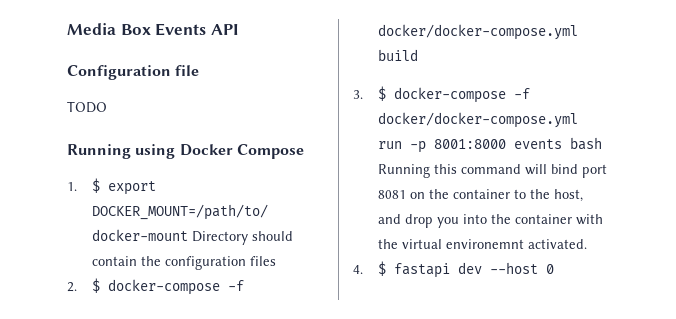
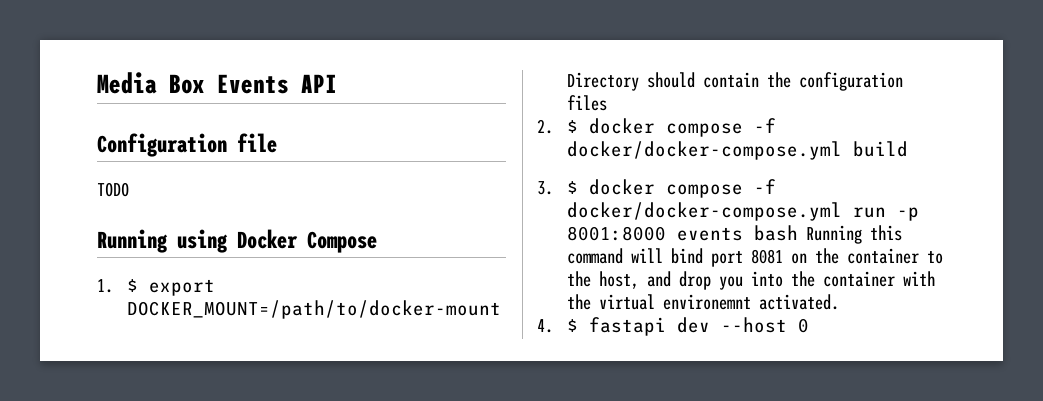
[108,279,221,295] docker-compose -> [588,118,743,137] docker compose
[394,87,507,103] docker-compose -> [588,179,743,198] docker compose

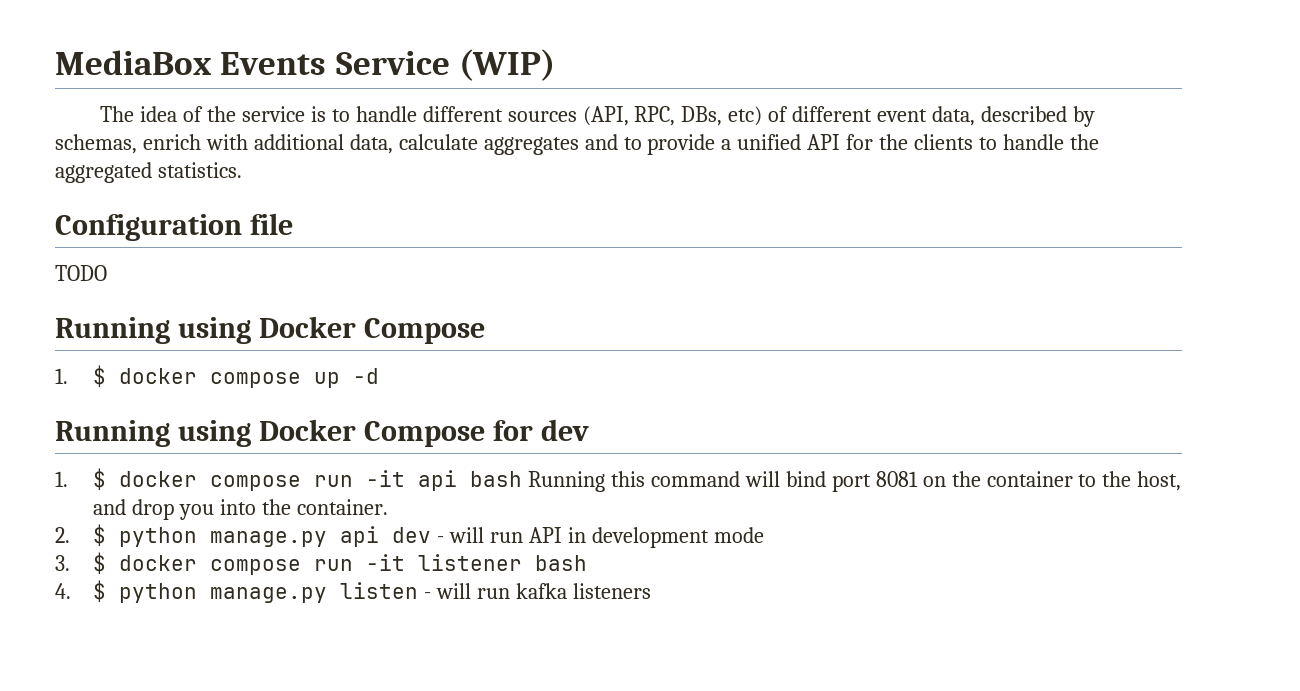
[97,72,337,94] Media Box Events API -> [55,49,555,81] [100,106,1095,127] [55,134,1099,155] [55,162,242,183] MediaBox Events Service (WIP) // The idea of the service is to handle different sources (API, RPC, DBs, etc) of different event data, described by schemas, enrich with additional data, calculate aggregates and to provide a unified API for the clients to handle the aggregated statistics.
[148,279,215,296] [126,300,501,319] [566,72,903,91] [566,95,607,111] [537,118,776,137] [566,141,908,160] [537,179,776,198] [566,202,919,221] [566,226,743,241] export DOCKER_MOUNT=/path/to/docker-mount Directory should contain the configuration files // 2. $ docker compose -f docker/docker-compose.yml build // 3. $ docker compose -f docker/docker-compose.yml run -p 8001:8000 events -> [119,368,380,388] [55,419,589,447] [55,468,458,491] docker compose up -d // Running using Docker Compose for dev // 1. $ docker compose run -it api
[822,271,935,287] [566,294,839,310] [537,317,809,336] container with the virtual environemnt activated. // 4. $ fastapi dev --host 0 -> [296,499,388,515] [55,524,764,548] [55,552,588,575] [55,580,651,603] container. // 2. $ python manage.py api dev - will run API in development mode // 3. $ docker compose run -it listener bash // 4. $ python manage.py listen - will run kafka listeners

